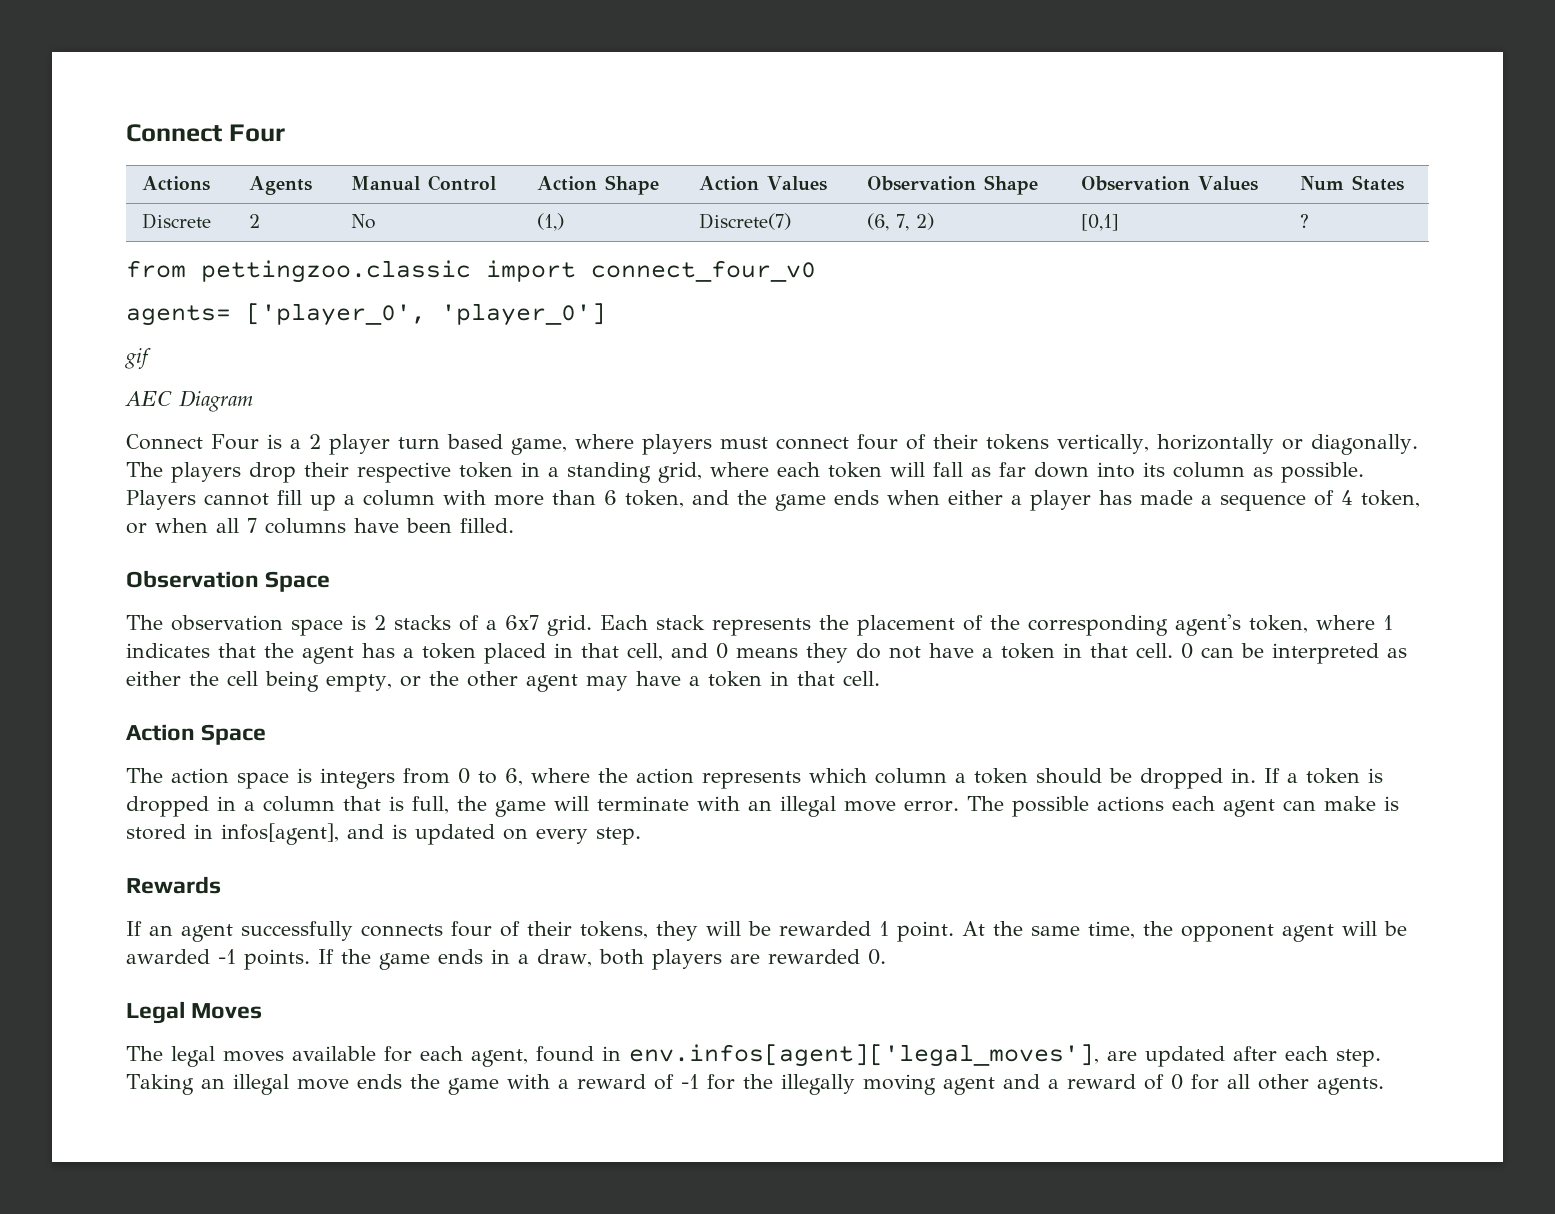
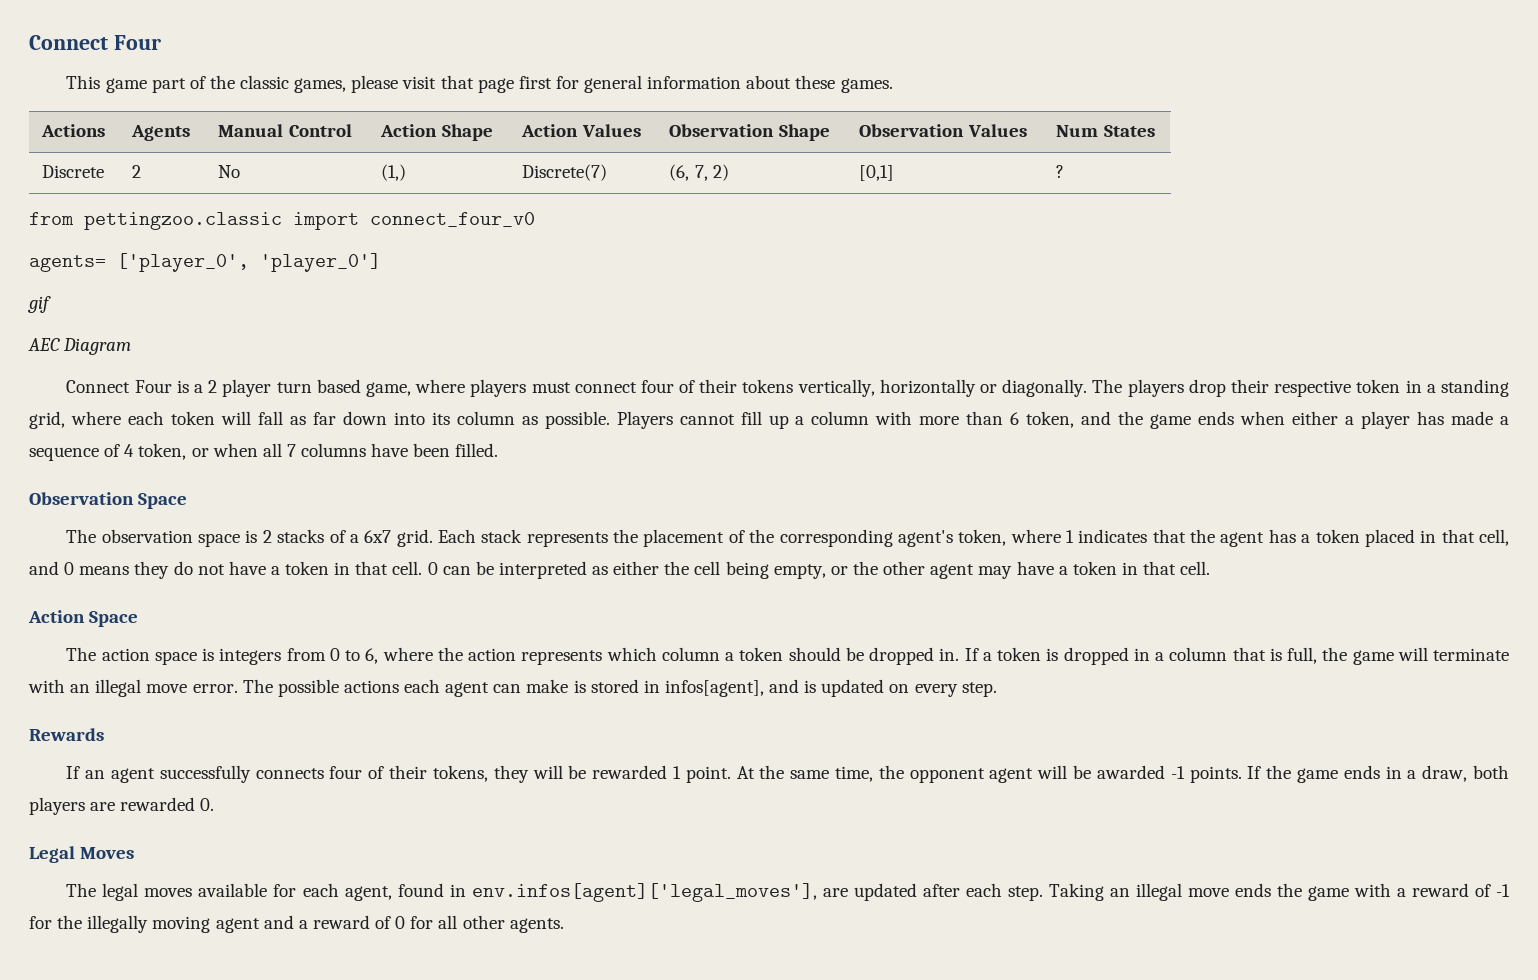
[126,124,285,142] Connect Four -> [29,35,161,50] [66,75,893,93] Connect Four // This game part of the classic games, please visit that page first for general information about these games.

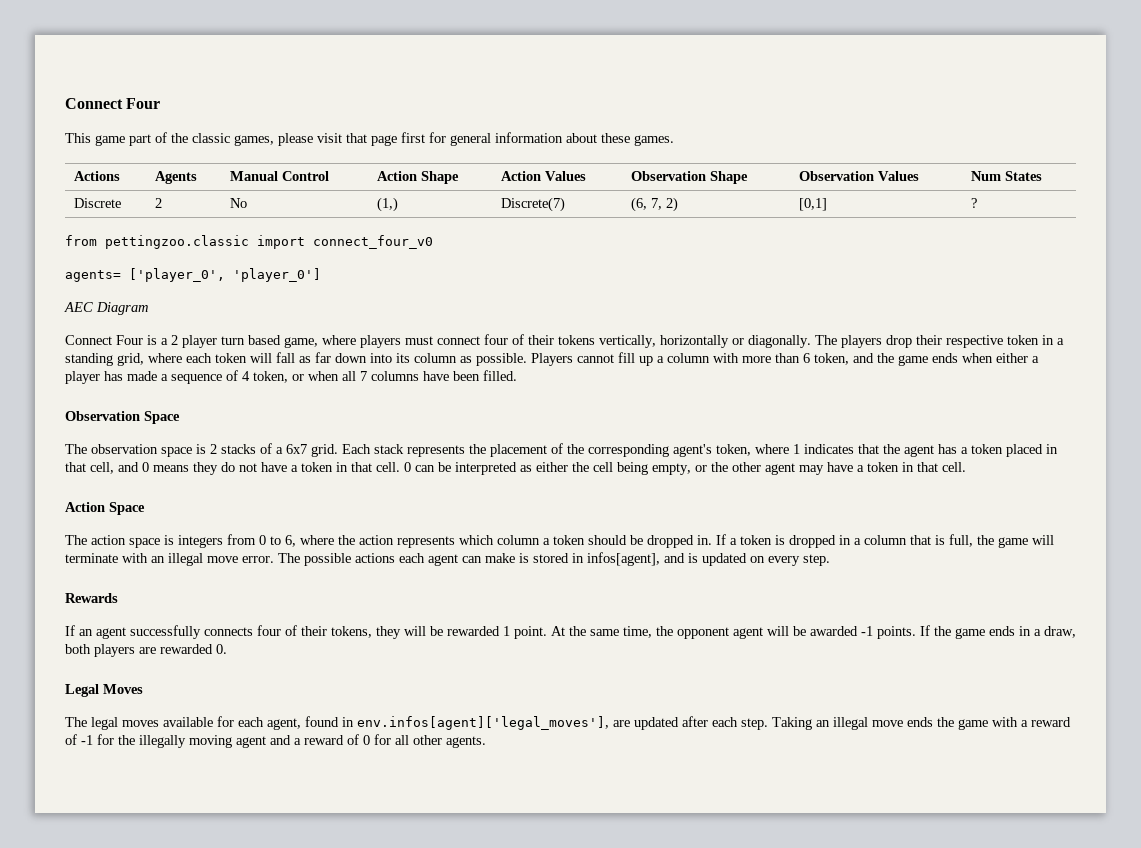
[28,296,51,313] // gif -> (321, 275) none

